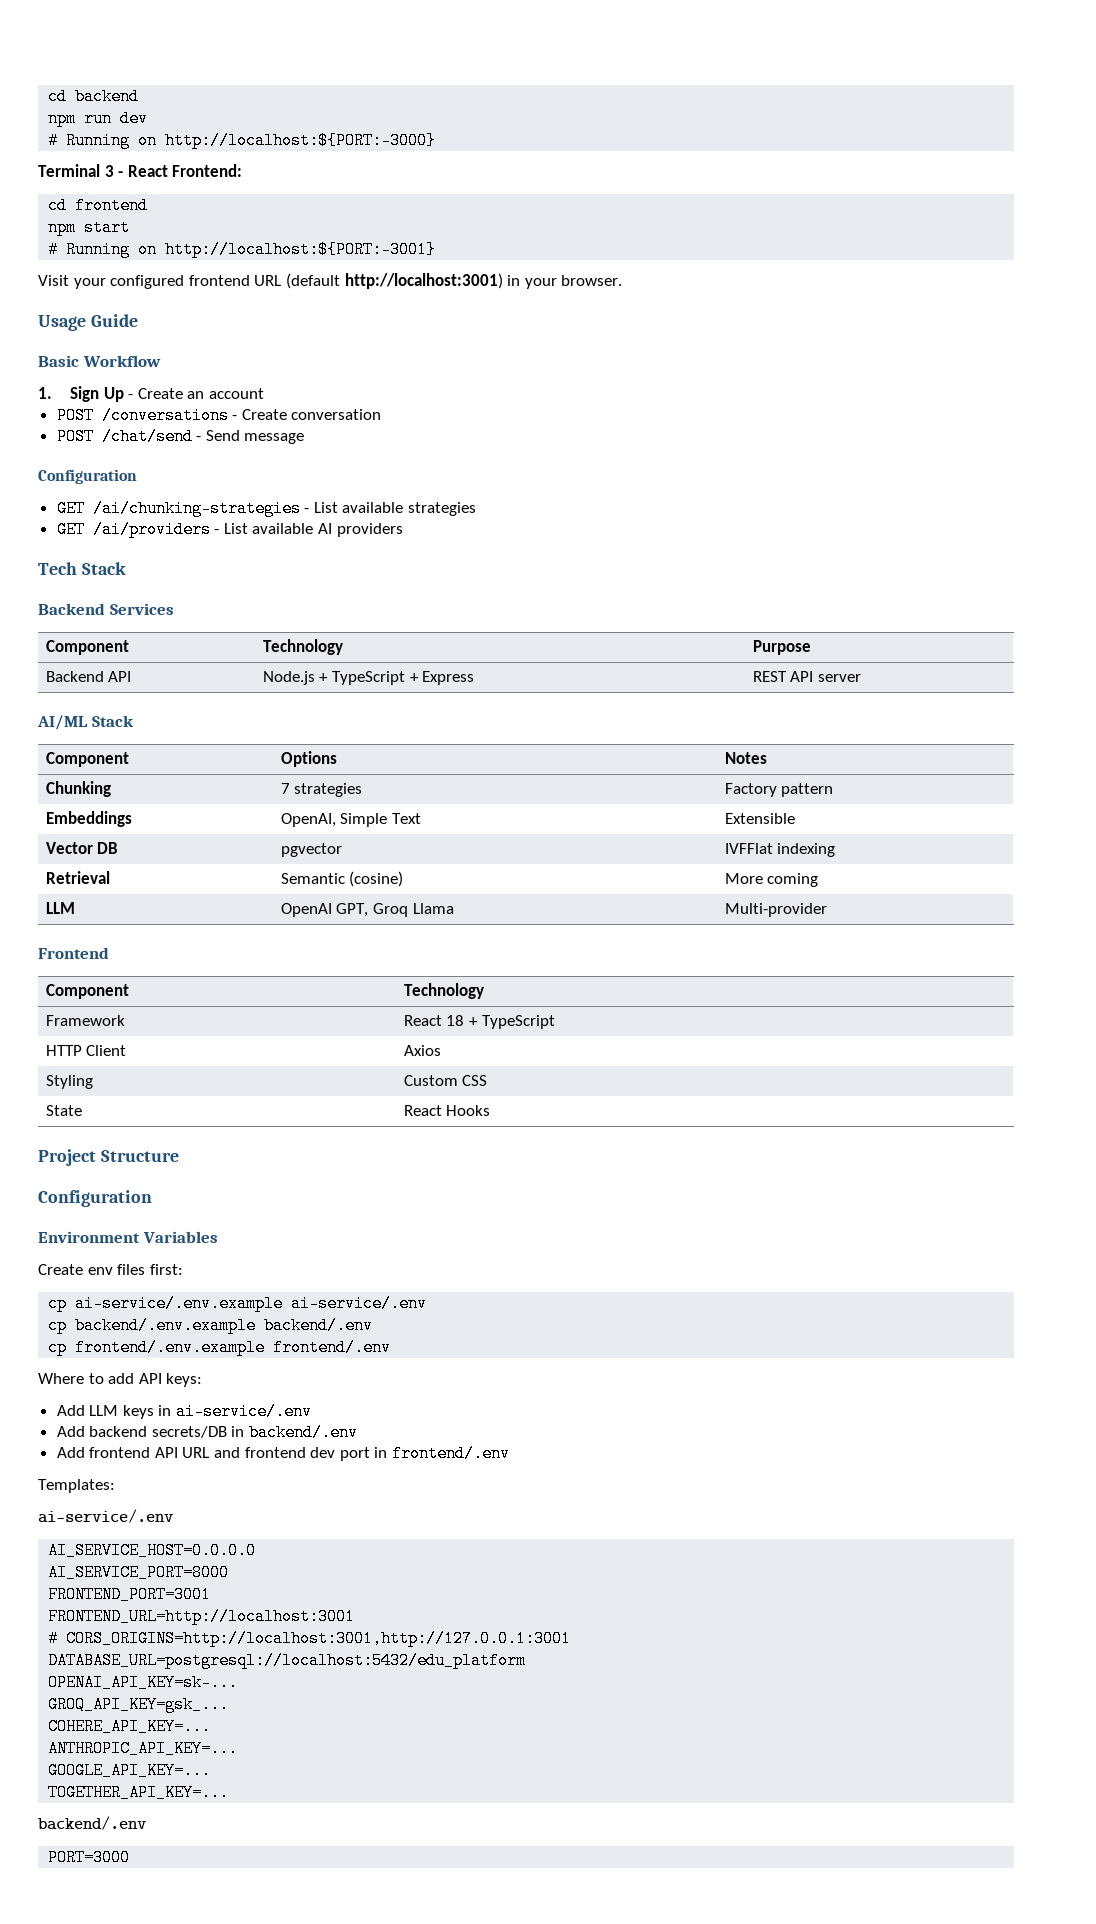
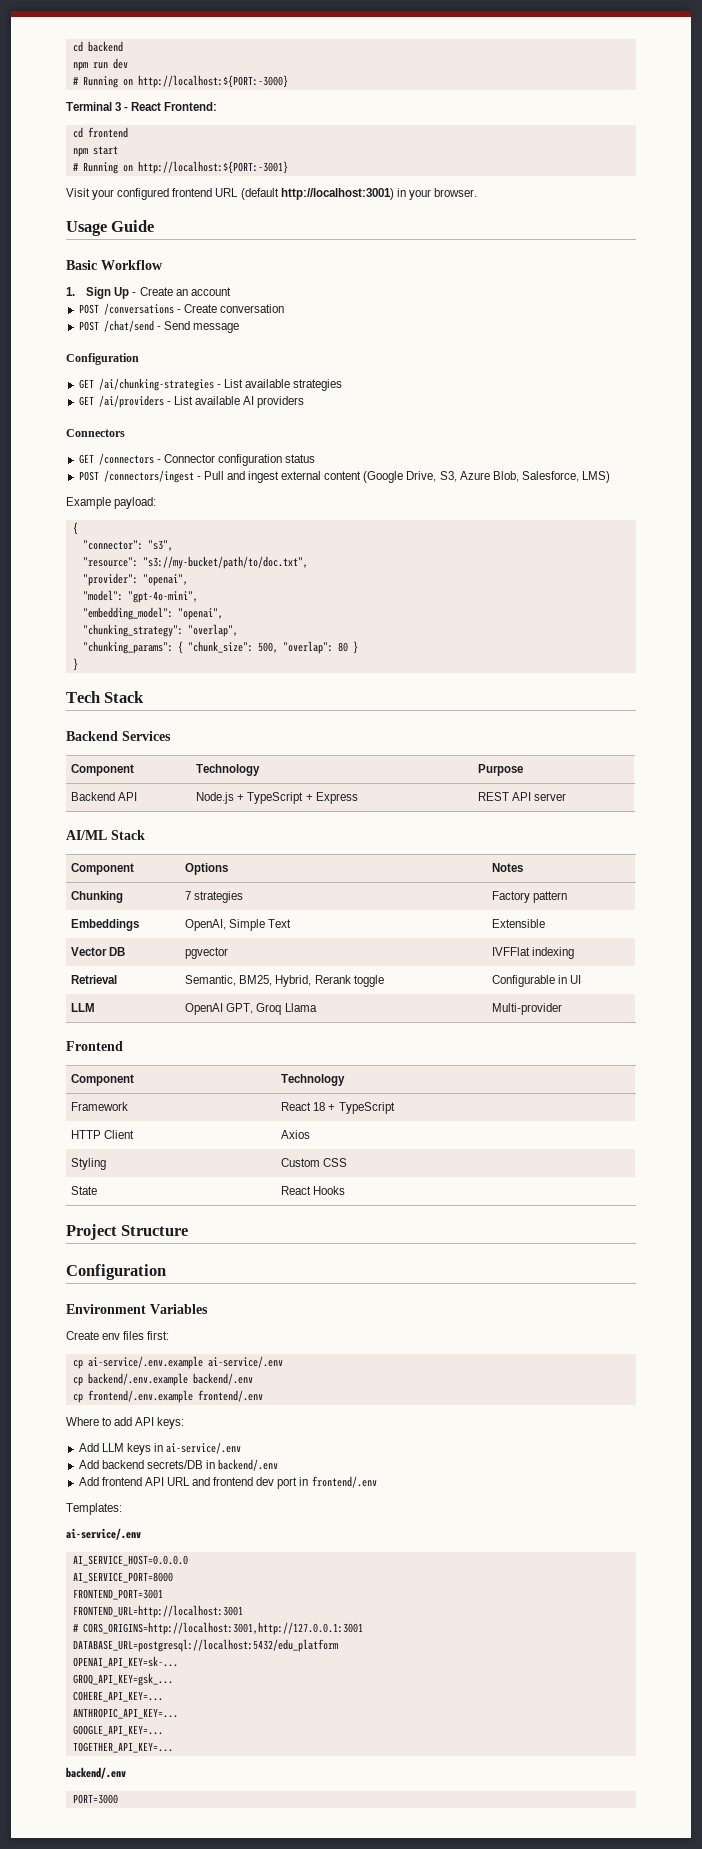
(403, 530) none -> [66,429,125,437] [78,453,316,466] [78,470,611,483] [66,497,157,509] [72,522,78,535] [82,540,173,551] [82,556,308,569] [82,573,188,586] [82,590,198,603] [82,607,223,620] [82,624,238,637] [82,641,358,654] [72,658,78,671] // Connectors // GET /connectors - Connector configuration status // POST /connectors/ingest - Pull and ingest external content (Google Drive, S3, Azure Blob, Salesforce, LMS) // Example payload: // { // "connector": "s3", // "resource": "s3://my-bucket/path/to/doc.txt", // "provider": "openai", // "model": "gpt-4o-mini", // "embedding_model": "openai", // "chunking_strategy": "overlap", // "chunking_params": { "chunk_size": 500, "overlap": 80 } // }
[280,871,404,887] [724,873,819,887] Semantic (cosine) | More coming -> [185,975,384,987] [492,975,582,987] Semantic, BM25, Hybrid, Rerank toggle | Configurable in UI

